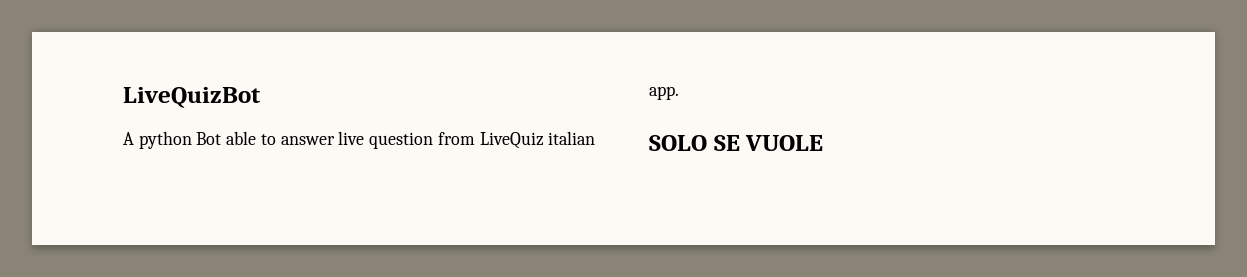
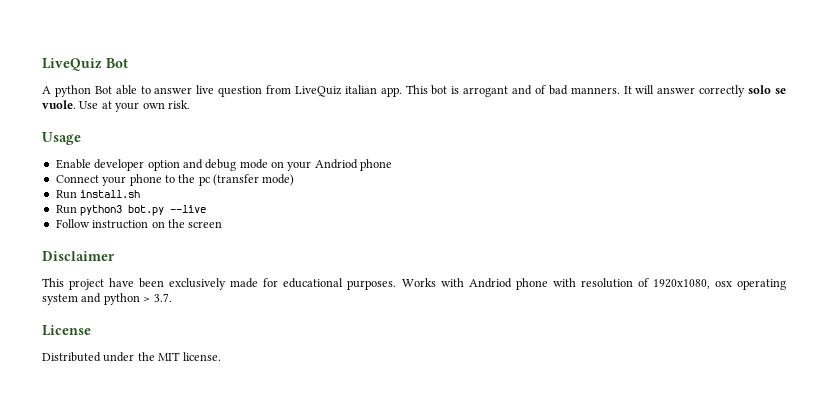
[123,87,261,108] LiveQuizBot -> [42,58,128,71] LiveQuiz Bot
[649,135,824,151] // SOLO SE VUOLE -> [405,85,786,97] [42,100,190,112] [42,132,81,145] [55,159,393,171] [55,174,295,186] [55,190,141,199] [55,205,207,216] [55,219,223,229] [42,251,115,261] [42,278,786,290] [42,293,172,305] [42,325,91,336] [42,352,221,362] This bot is arrogant and of bad manners. It will answer correctly solo se vuole. Use at your own risk. // Usage // Enable developer option and debug mode on your Andriod phone // Connect your phone to the pc (transfer mode) // Run install.sh // Run python3 bot.py --live // Follow instruction on the screen // Disclaimer // This project have been exclusively made for educational purposes. Works with Andriod phone with resolution of 1920x1080, osx operating system and python > 3.7. // License // Distributed under the MIT license.

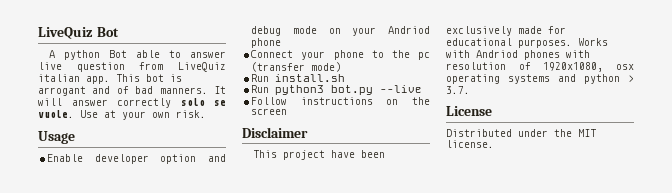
[92,220,149,229] instruction -> [300,97,373,105] instructions
[515,278,548,290] phone -> [524,50,560,60] phones
[42,294,78,305] system -> [508,74,550,84] systems

